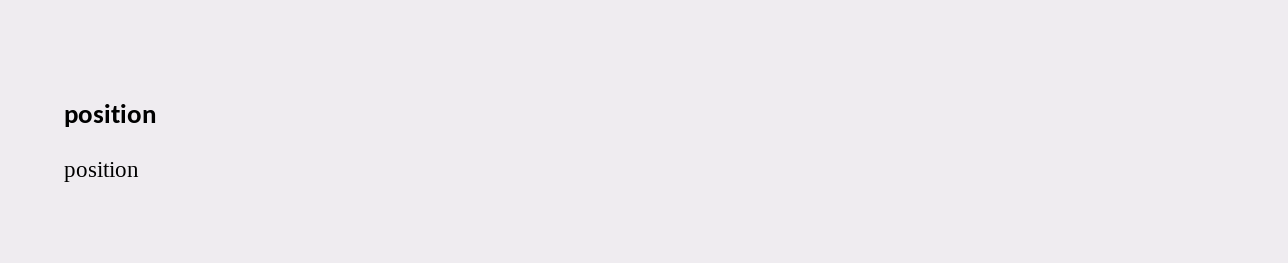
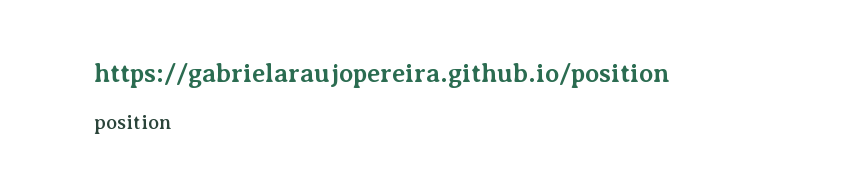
[64,104,156,127] position -> [94,63,670,88] https://gabrielaraujopereira.github.io/position

